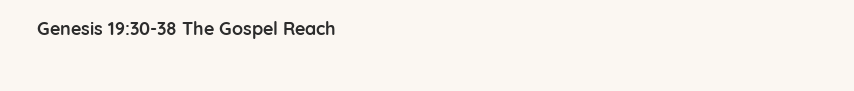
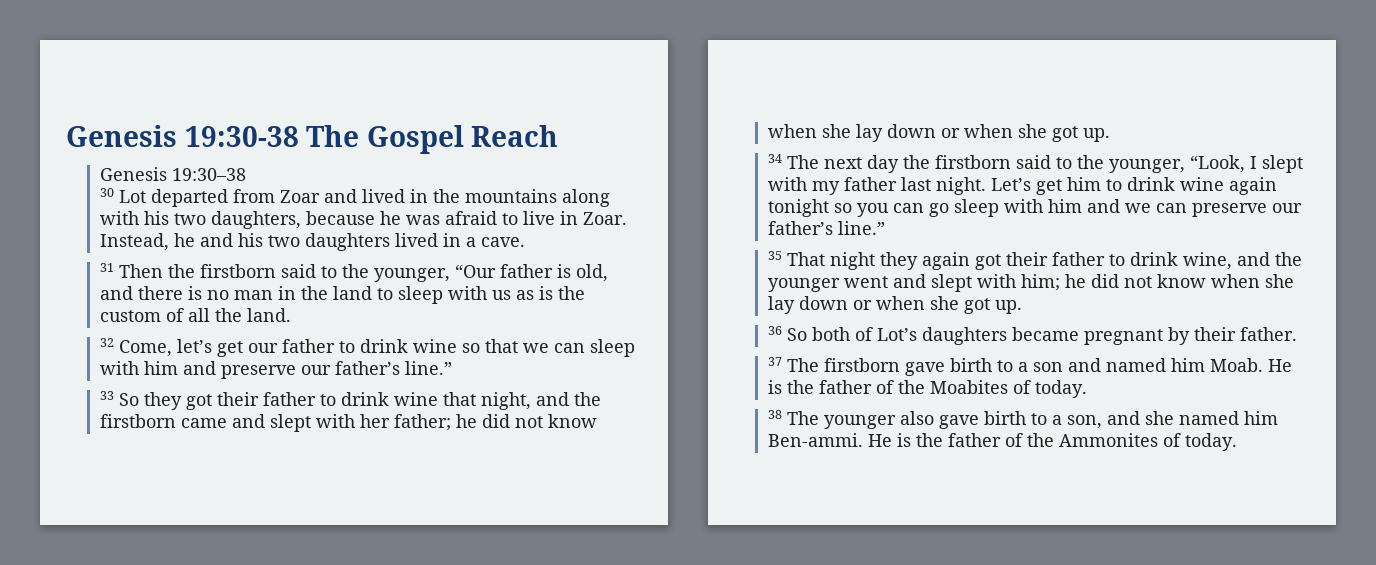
(336, 28) none -> [99,167,246,181] [99,188,610,207] [99,211,627,229] [99,233,525,251] [99,263,608,282] [99,286,585,304] [99,308,291,322] [99,338,635,357] [99,361,452,379] [99,391,601,410] [99,414,597,432] [767,124,1110,142] [767,154,1303,173] [767,177,1277,195] [767,199,1302,217] [767,221,885,235] [767,251,1302,270] [767,274,1294,292] [767,296,1022,314] [767,326,1297,345] [767,357,1292,376] [767,380,1087,398] [767,410,1278,429] [767,433,1237,451] // Genesis 19:30–38 // 30 Lot departed from Zoar and lived in the mountains along with his two daughters, because he was afraid to live in Zoar. Instead, he and his two daughters lived in a cave. // 31 Then the firstborn said to the younger, “Our father is old, and there is no man in the land to sleep with us as is the custom of all the land. // 32 Come, let’s get our father to drink wine so that we can sleep with him and preserve our father’s line.” // 33 So they got their father to drink wine that night, and the firstborn came and slept with her father; he did not know when she lay down or when she got up. // 34 The next day the firstborn said to the younger, “Look, I slept with my father last night. Let’s get him to drink wine again tonight so you can go sleep with him and we can preserve our father’s line.” // 35 That night they again got their father to drink wine, and the younger went and slept with him; he did not know when she lay down or when she got up. // 36 So both of Lot’s daughters became pregnant by their father. // 37 The firstborn gave birth to a son and named him Moab. He is the father of the Moabites of today. // 38 The younger also gave birth to a son, and she named him Ben-ammi. He is the father of the Ammonites of today.

